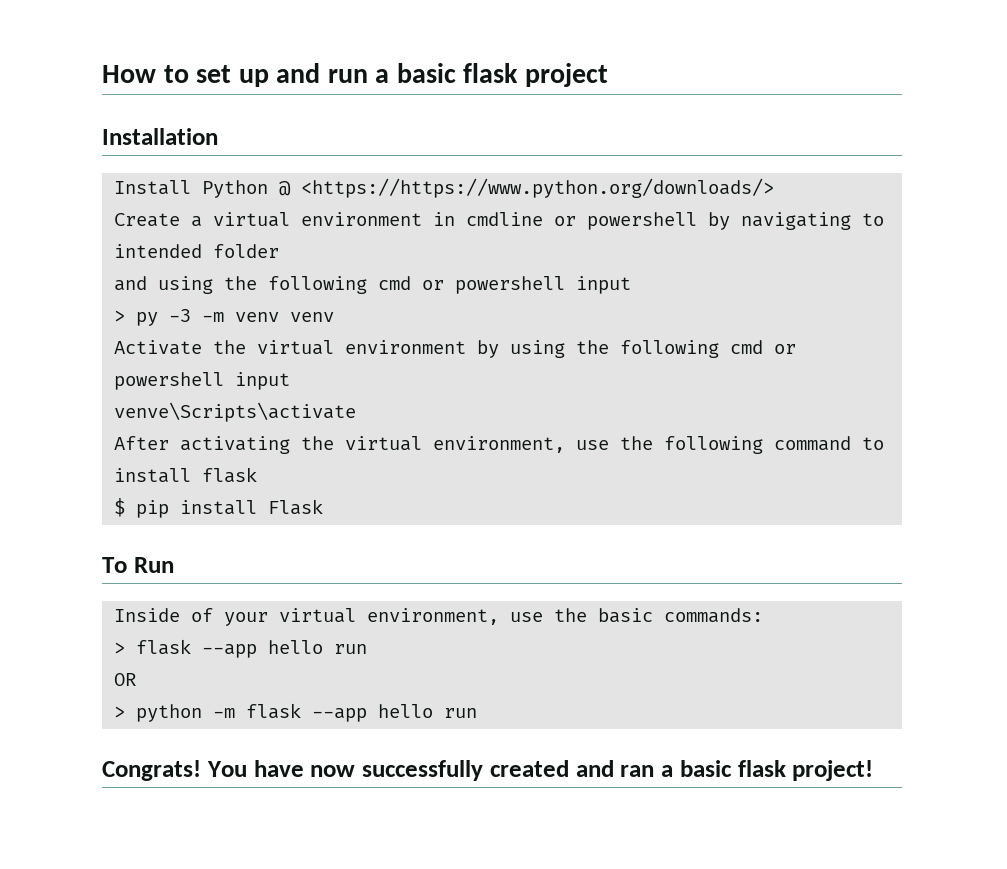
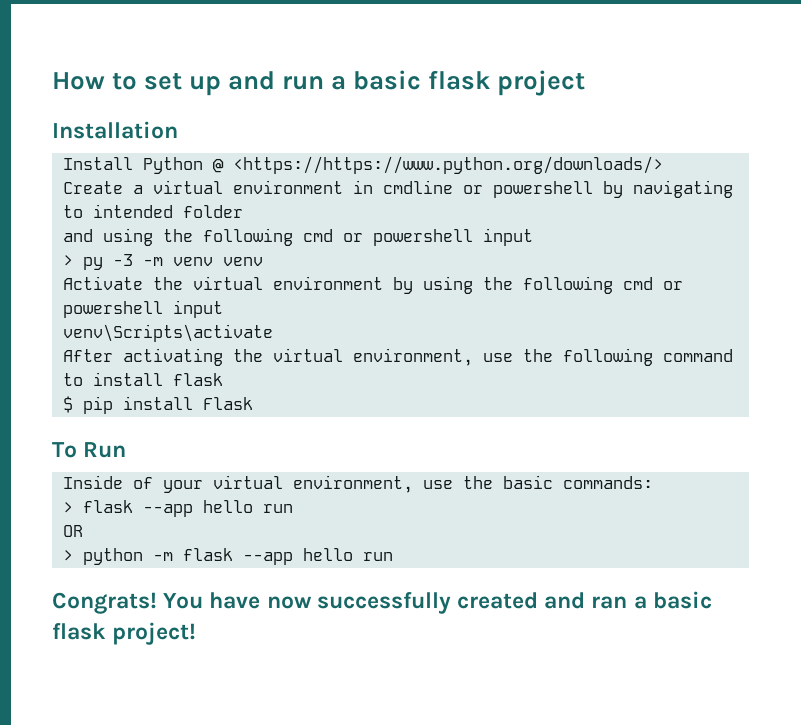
[114,402,356,422] venve\Scripts\activate -> [63,324,274,342] venv\Scripts\activate

